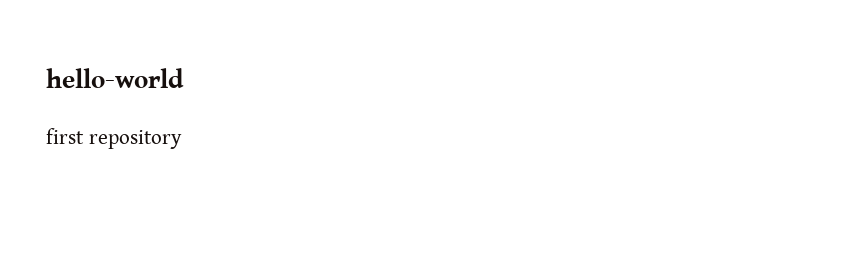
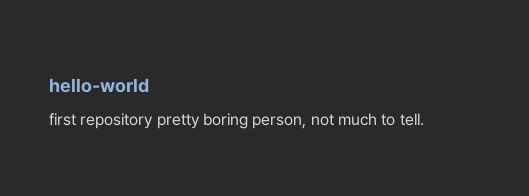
(182, 139) none -> [156,113,424,129] pretty boring person, not much to tell.

